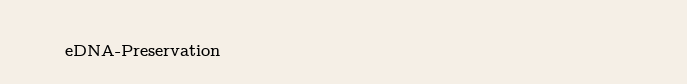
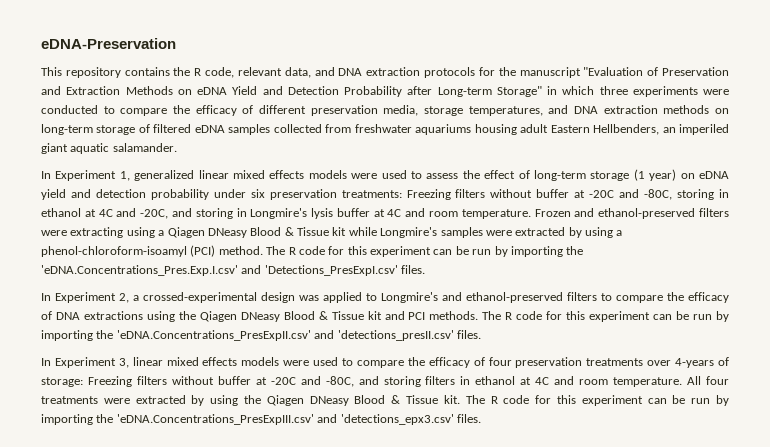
(220, 50) none -> [41,67,730,78] [41,86,729,97] [41,105,729,116] [41,124,729,135] [41,143,177,154] [41,169,729,181] [41,189,730,200] [41,208,729,219] [41,227,623,238] [41,245,584,257] [41,265,426,276] [41,292,729,303] [41,311,729,322] [41,330,481,341] [41,357,730,368] [41,376,730,387] [41,395,729,406] [41,414,481,425] // This repository contains the R code, relevant data, and DNA extraction protocols for the manuscript "Evaluation of Preservation and Extraction Methods on eDNA Yield and Detection Probability after Long-term Storage" in which three experiments were conducted to compare the efficacy of different preservation media, storage temperatures, and DNA extraction methods on long-term storage of filtered eDNA samples collected from freshwater aquariums housing adult Eastern Hellbenders, an imperiled giant aquatic salamander. // In Experiment 1, generalized linear mixed effects models were used to assess the effect of long-term storage (1 year) on eDNA yield and detection probability under six preservation treatments: Freezing filters without buffer at -20C and -80C, storing in ethanol at 4C and -20C, and storing in Longmire's lysis buffer at 4C and room temperature. Frozen and ethanol-preserved filters were extracting using a Qiagen DNeasy Blood & Tissue kit while Longmire's samples were extracted by using a phenol-chloroform-isoamyl (PCI) method. The R code for this experiment can be run by importing the 'eDNA.Concentrations_Pres.Exp.I.csv' and 'Detections_PresExpI.csv' files. // In Experiment 2, a crossed-experimental design was applied to Longmire's and ethanol-preserved filters to compare the efficacy of DNA extractions using the Qiagen DNeasy Blood & Tissue kit and PCI methods. The R code for this experiment can be run by importing the 'eDNA.Concentrations_PresExpII.csv' and 'detections_presII.csv' files. // In Experiment 3, linear mixed effects models were used to compare the efficacy of four preservation treatments over 4-years of storage: Freezing filters without buffer at -20C and -80C, and storing filters in ethanol at 4C and room temperature. All four treatments were extracted by using the Qiagen DNeasy Blood & Tissue kit. The R code for this experiment can be run by importing the 'eDNA.Concentrations_PresExpIII.csv' and 'detections_epx3.csv' files.

